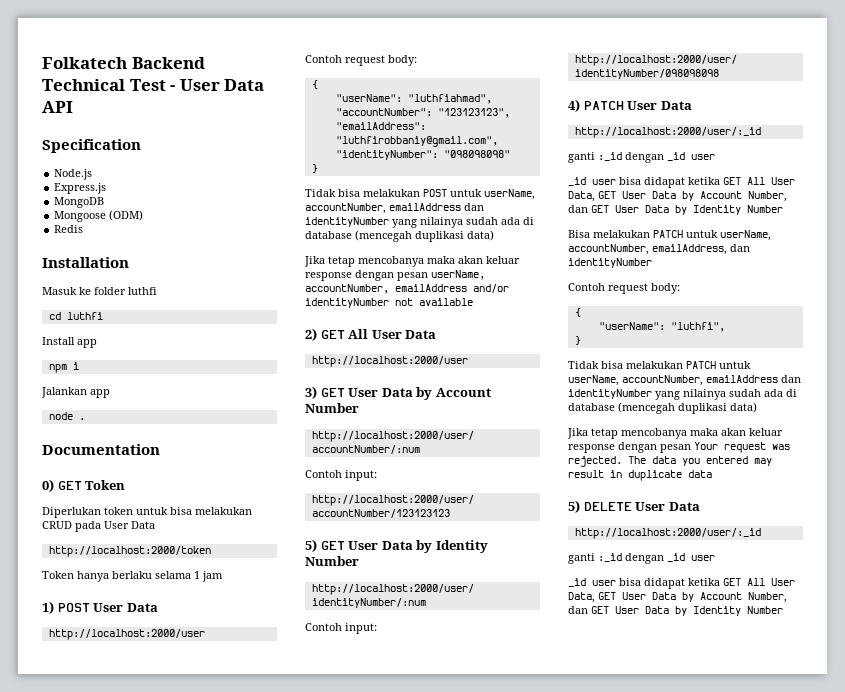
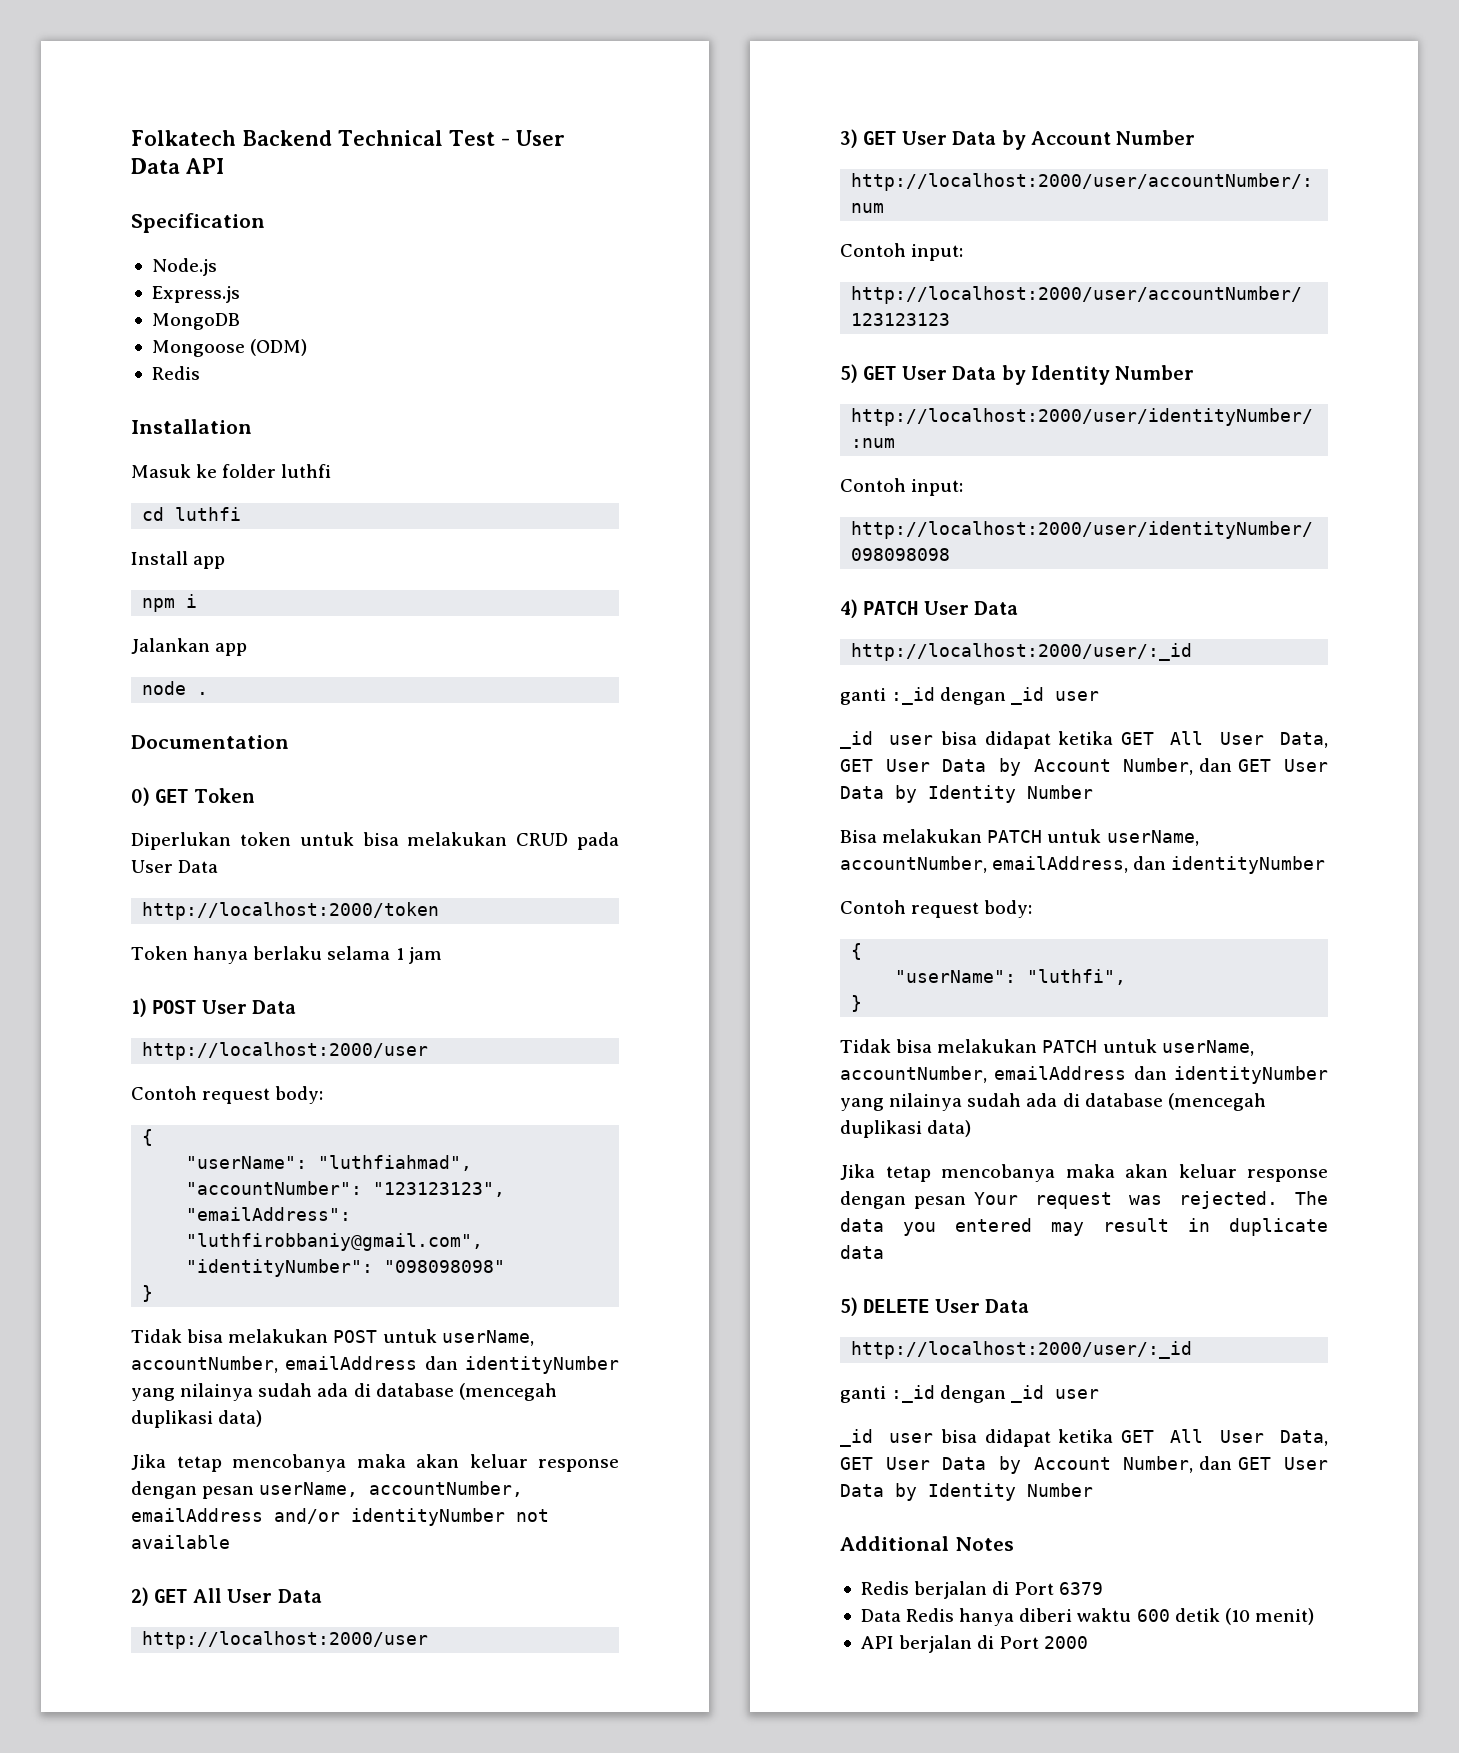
(783, 610) none -> [840,1536,1014,1551] [860,1581,1104,1599] [860,1608,1314,1626] [860,1635,1089,1653] // Additional Notes // Redis berjalan di Port 6379 // Data Redis hanya diberi waktu 600 detik (10 menit) // API berjalan di Port 2000

